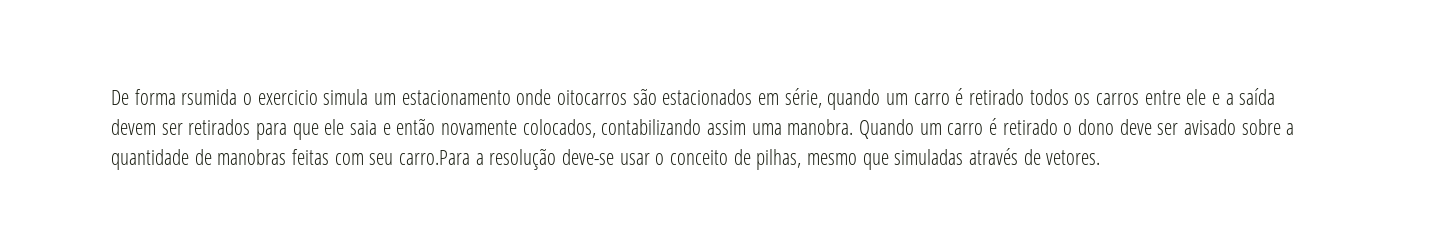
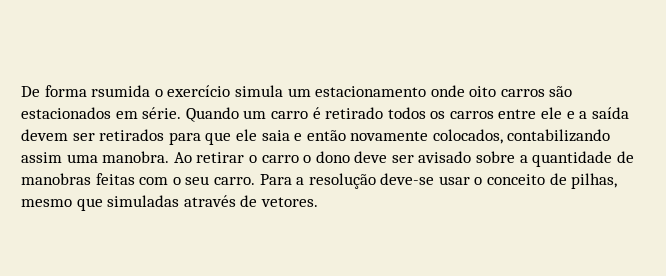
[257,90,318,105] exercicio -> [167,85,231,97] exercício
[557,90,628,105] oitocarros -> [469,86,545,97] oito carros
[784,88,881,110] série, quando -> [142,107,239,122] série. Quando
[859,118,1058,139] Quando um carro é retirado -> [173,152,299,163] Ao retirar o carro
[369,150,471,165] seu carro.Para -> [172,174,292,185] o seu carro. Para

